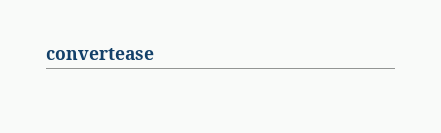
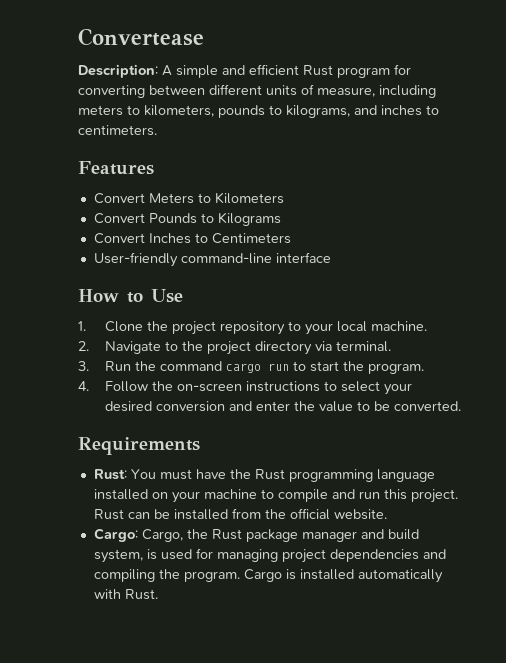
[46,48,154,60] convertease -> [78,28,204,46] [78,64,411,78] [78,84,436,98] [78,105,439,118] [78,125,157,136] [78,161,154,175] [93,192,284,204] [93,212,281,226] [93,233,291,244] [93,252,331,267] [78,289,183,303] [78,321,428,335] [78,341,392,355] [78,361,425,374] [78,381,413,395] [105,401,462,412] [78,437,200,455] [93,469,435,482] [93,489,458,503] [93,508,387,520] [93,528,419,542] [93,548,446,563] [93,569,443,583] [93,589,158,600] Convertease // Description: A simple and efficient Rust program for converting between different units of measure, including meters to kilometers, pounds to kilograms, and inches to centimeters. // Features // Convert Meters to Kilometers // Convert Pounds to Kilograms // Convert Inches to Centimeters // User-friendly command-line interface // How to Use // 1. Clone the project repository to your local machine. // 2. Navigate to the project directory via terminal. // 3. Run the command cargo run to start the program. // 4. Follow the on-screen instructions to select your desired conversion and enter the value to be converted. // Requirements // Rust: You must have the Rust programming language installed on your machine to compile and run this project. Rust can be installed from the official website. // Cargo: Cargo, the Rust package manager and build system, is used for managing project dependencies and compiling the program. Cargo is installed automatically with Rust.

